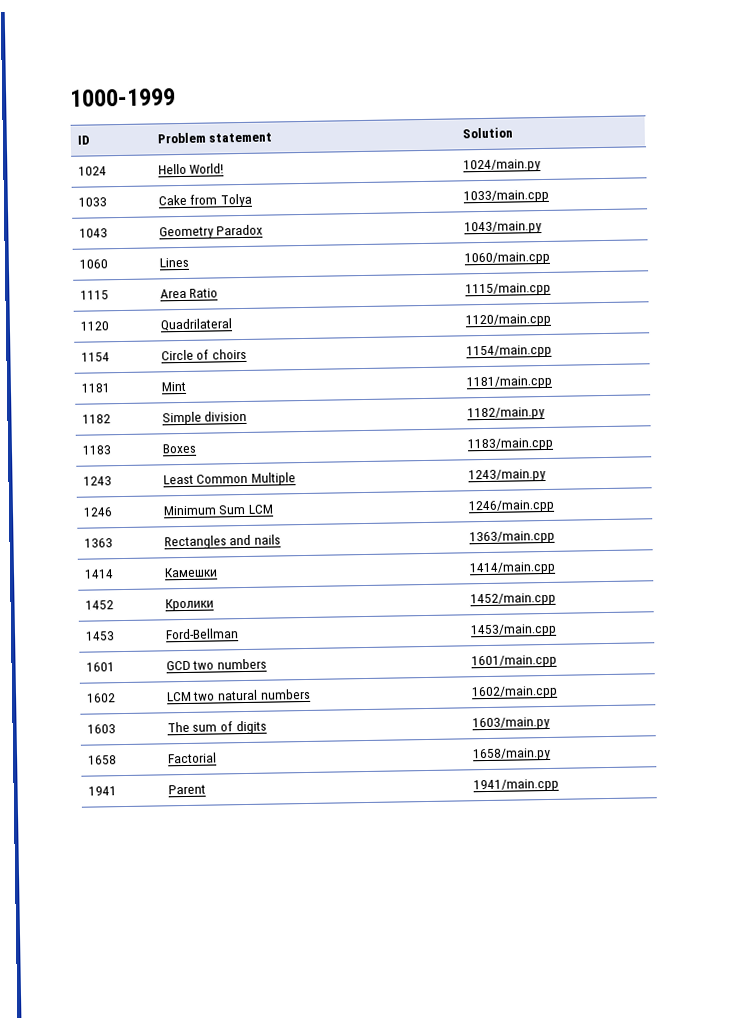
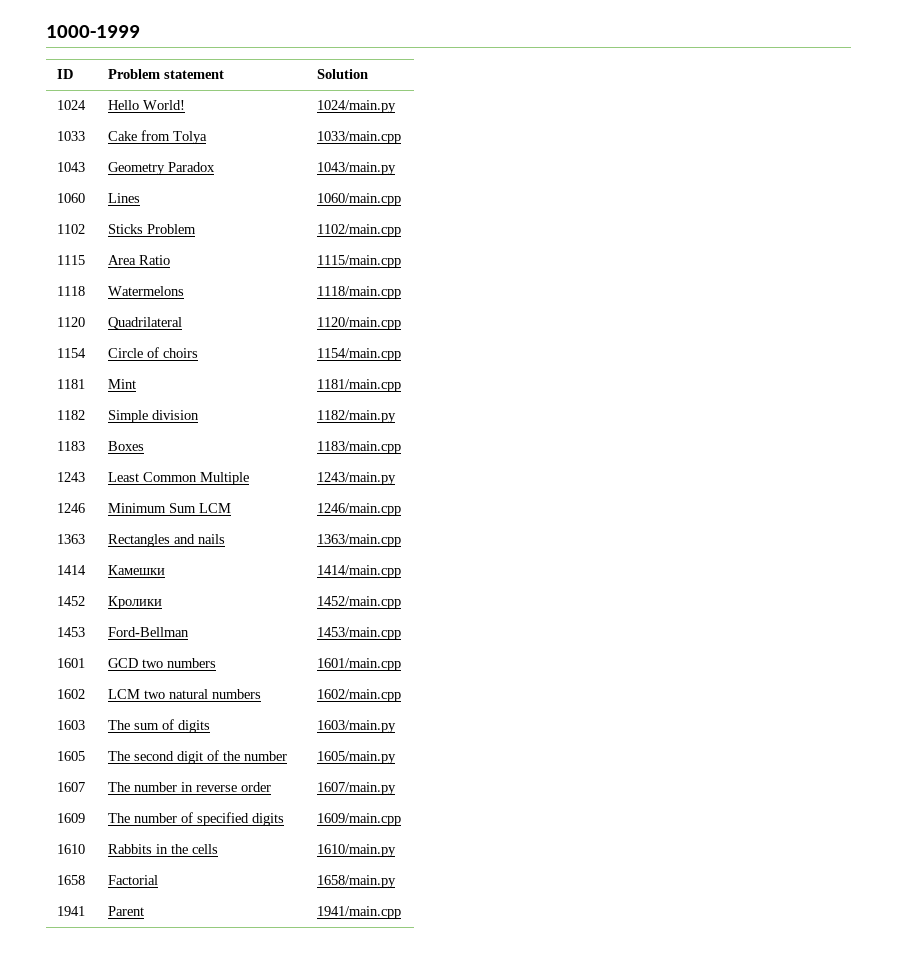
(550, 258) none -> [57,224,86,234] [108,224,197,234] [317,224,402,237] // 1102 | Sticks Problem | 1102/main.cpp
(551, 289) none -> [57,286,86,296] [108,286,185,296] [317,286,402,299] // 1118 | Watermelons | 1118/main.cpp
(550, 723) none -> [57,751,86,761] [108,750,288,764] [317,751,397,764] [57,782,86,792] [108,782,272,792] [317,782,397,795] [57,813,86,823] [108,812,285,826] [317,813,402,826] [57,844,86,854] [108,844,219,854] [317,844,397,857] // 1605 | The second digit of the number | 1605/main.py // 1607 | The number in reverse order | 1607/main.py // 1609 | The number of specified digits | 1609/main.cpp // 1610 | Rabbits in the cells | 1610/main.py

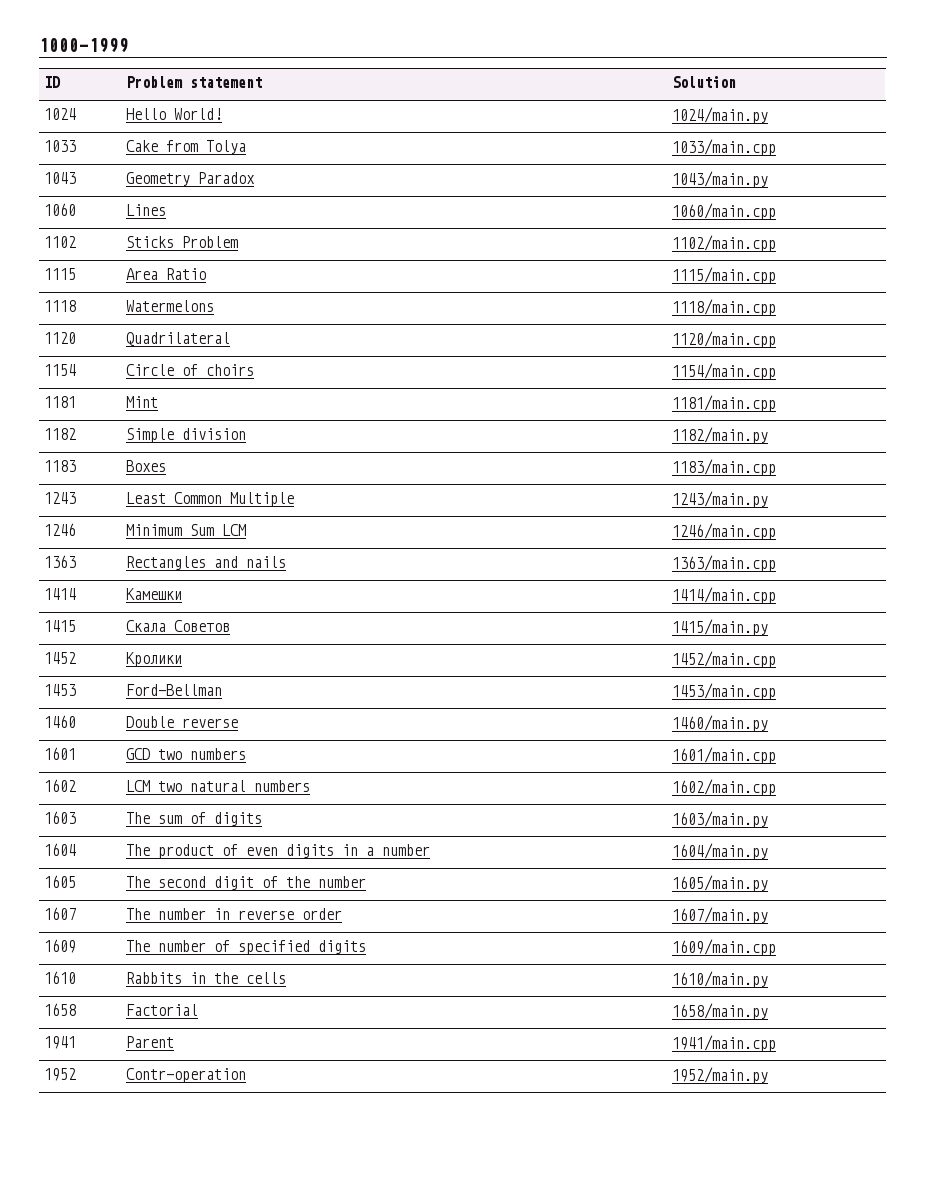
(402, 571) none -> [44,620,77,632] [126,620,231,632] [672,619,769,636] // 1415 | Скала Советов | 1415/main.py
(402, 633) none -> [44,715,77,728] [126,716,239,728] [672,715,769,732] // 1460 | Double reverse | 1460/main.py
(397, 726) none -> [44,843,77,856] [126,844,431,859] [672,843,769,860] // 1604 | The product of even digits in a number | 1604/main.py
(402, 912) none -> [44,1068,77,1081] [126,1068,247,1083] [672,1067,769,1084] // 1952 | Contr-operation | 1952/main.py

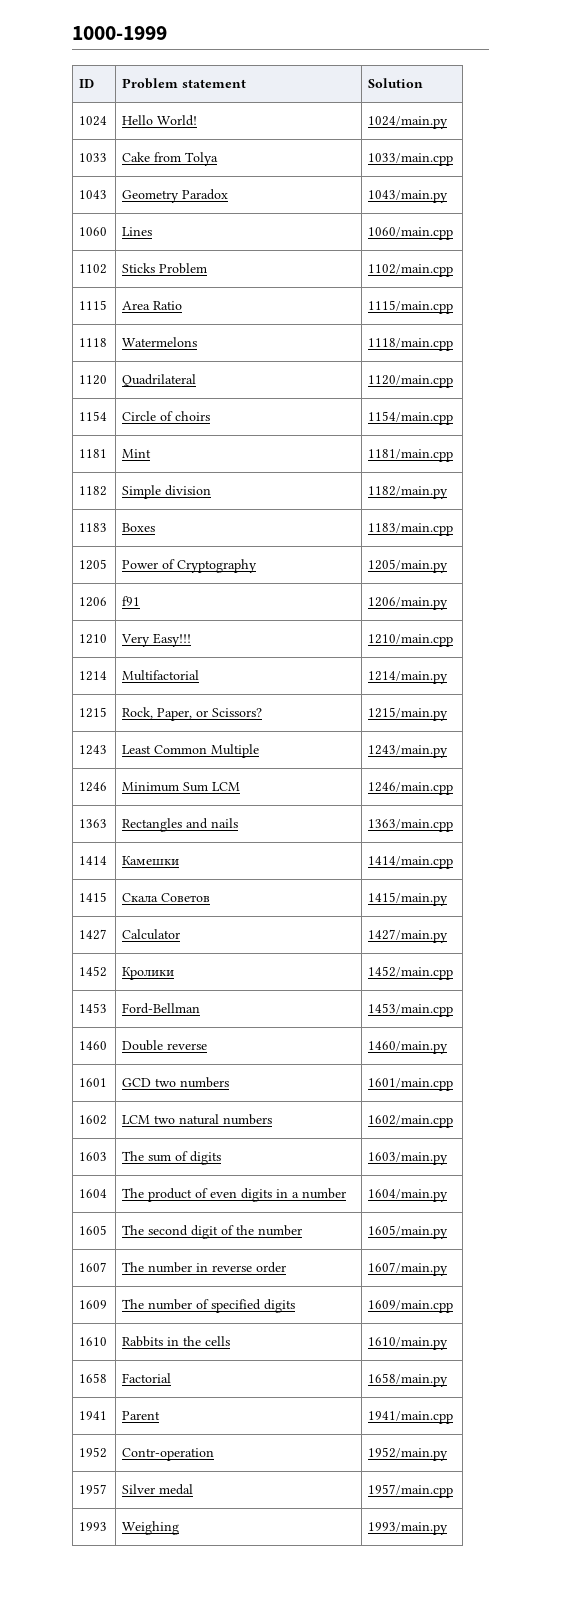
(777, 467) none -> [79,559,108,570] [122,559,258,573] [368,559,449,573] [79,597,108,607] [122,596,141,606] [368,597,449,610] [79,634,108,644] [121,633,192,647] [368,634,454,647] [79,671,108,681] [122,670,200,681] [368,671,449,684] [79,707,108,718] [122,707,263,721] [368,707,449,721] // 1205 | Power of Cryptography | 1205/main.py // 1206 | f91 | 1206/main.py // 1210 | Very Easy!!! | 1210/main.cpp // 1214 | Multifactorial | 1214/main.py // 1215 | Rock, Paper, or Scissors? | 1215/main.py
(769, 627) none -> [79,929,108,940] [122,929,181,940] [368,929,449,943] // 1427 | Calculator | 1427/main.py
(769, 1075) none -> [79,1484,108,1494] [122,1484,194,1495] [368,1484,454,1498] [79,1522,108,1531] [122,1521,180,1535] [368,1522,449,1535] // 1957 | Silver medal | 1957/main.cpp // 1993 | Weighing | 1993/main.py

